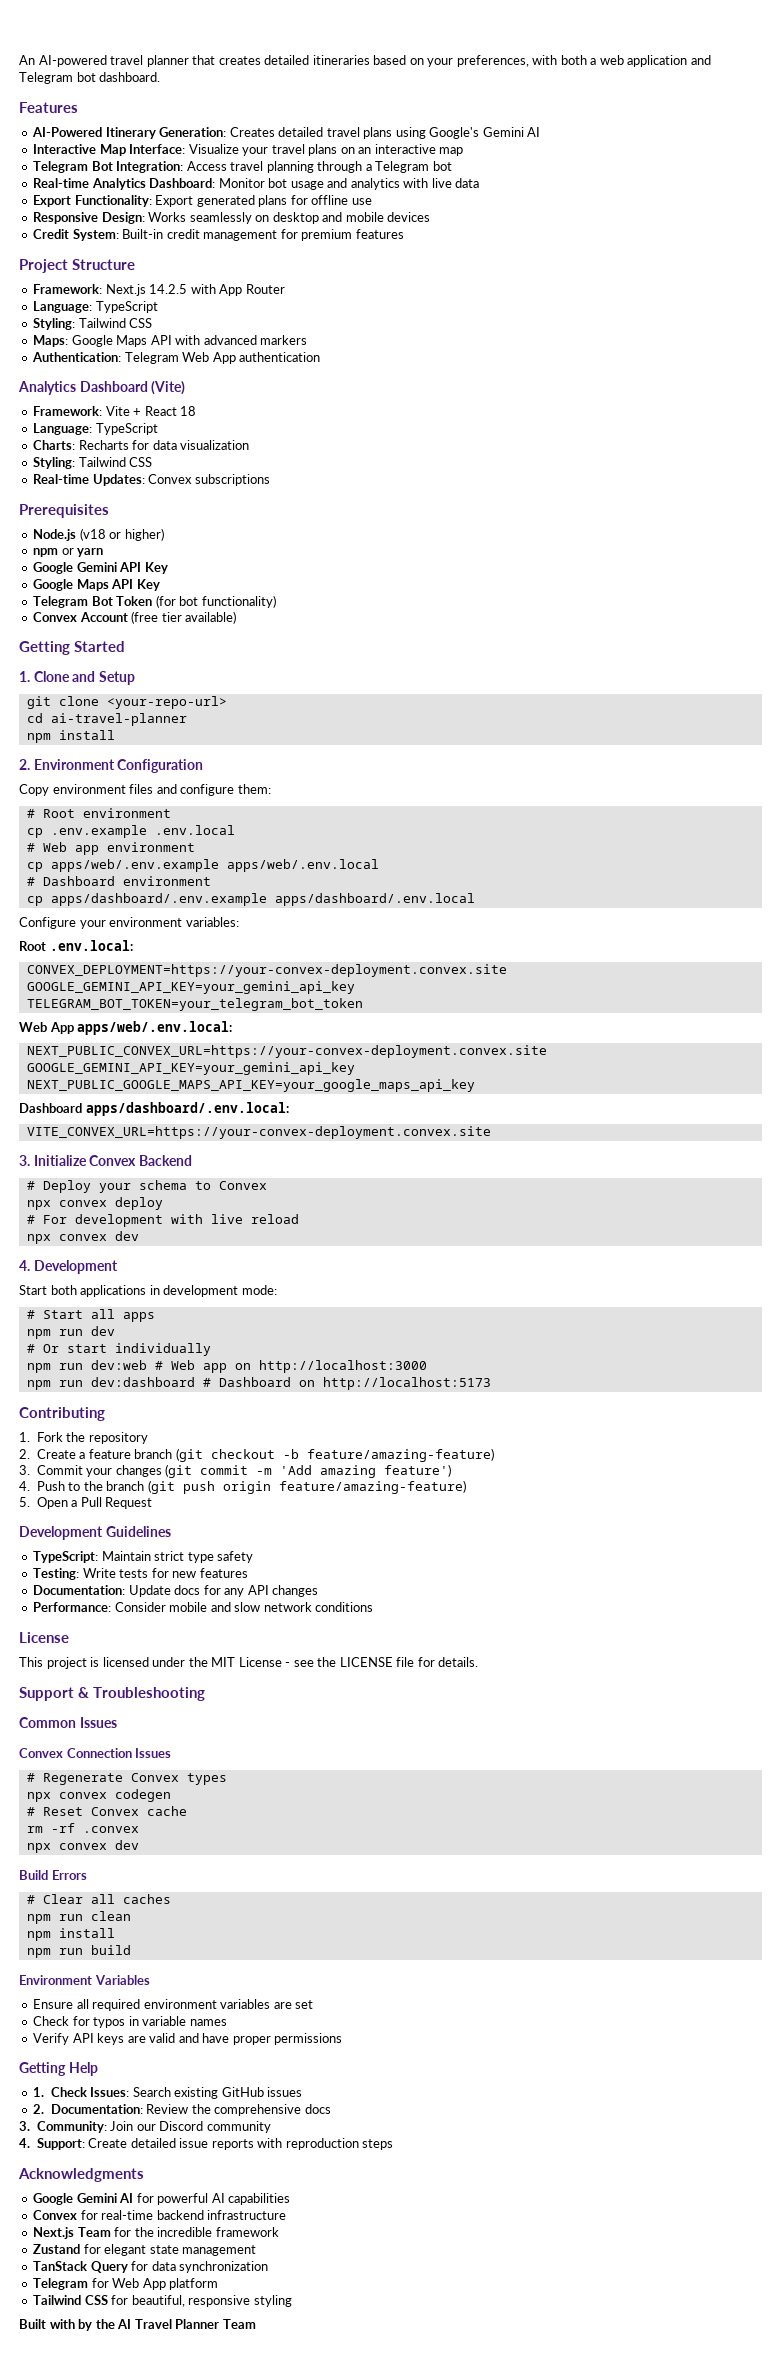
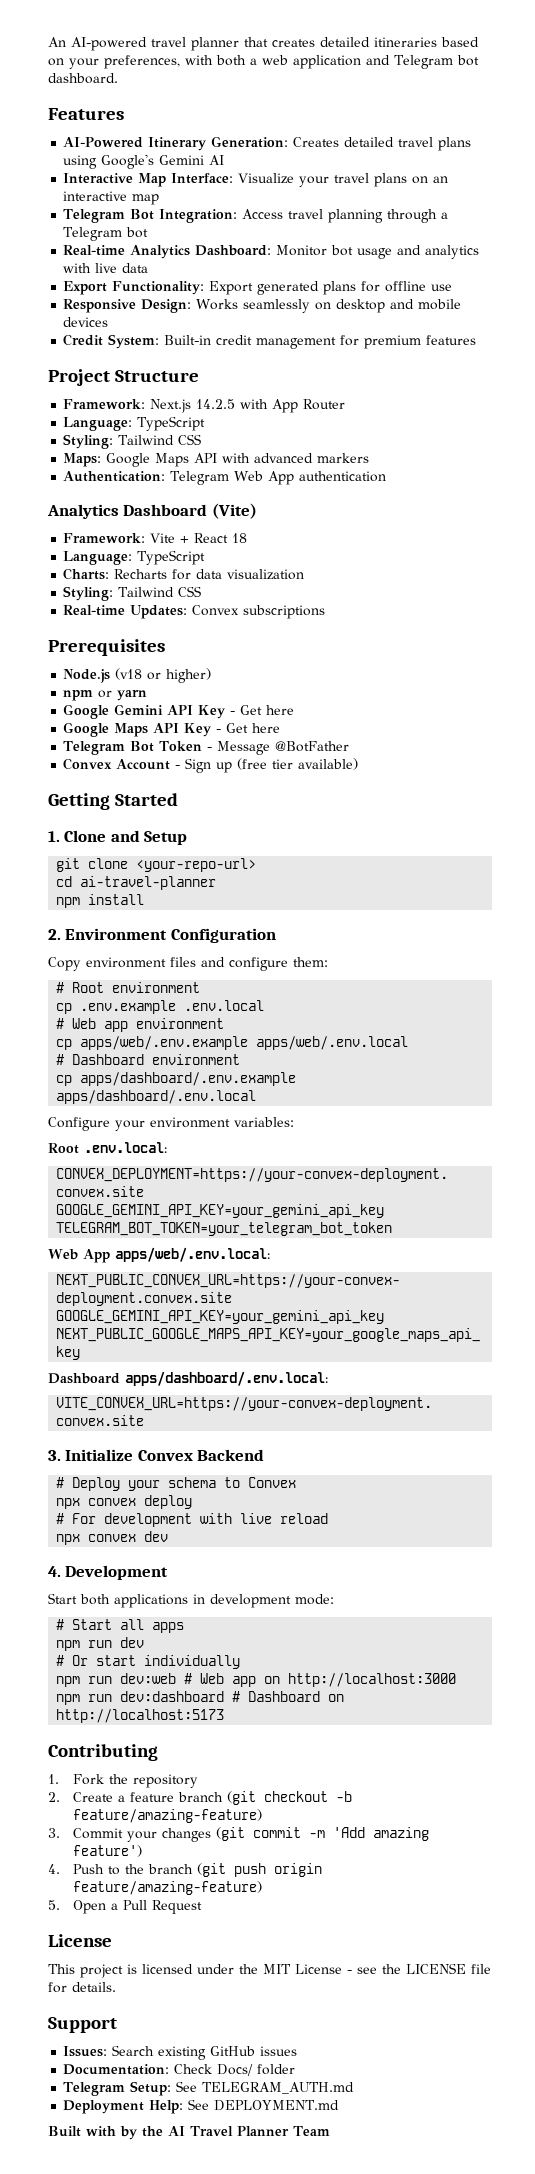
(168, 568) none -> [230,705,295,715] - Get here
(160, 585) none -> [216,723,281,733] - Get here
[155,595,276,608] (for bot functionality) -> [207,741,350,755] - Message @BotFather
(128, 617) none -> [175,758,233,773] - Sign up
[19,1526,171,1540] [33,1551,254,1563] [33,1568,248,1580] [33,1585,319,1597] [33,1602,374,1612] // Development Guidelines // TypeScript: Maintain strict type safety // Testing: Write tests for new features // Documentation: Update docs for any API changes // Performance: Consider mobile and slow network conditions -> (203, 1907) none
[78,1687,205,1701] [19,1717,117,1728] [19,1748,172,1758] [26,1773,227,1785] [26,1789,171,1802] [26,1806,187,1816] [26,1823,139,1833] [26,1840,139,1853] [19,1870,87,1880] [26,1894,171,1904] [26,1911,131,1924] [26,1928,115,1941] [26,1945,131,1958] [19,1975,150,1985] [33,1999,314,2011] [33,2016,227,2028] [33,2033,343,2045] [19,2062,98,2076] [33,2087,87,2097] & Troubleshooting // Common Issues // Convex Connection Issues // # Regenerate Convex types // npx convex codegen // # Reset Convex cache // rm -rf .convex // npx convex dev // Build Errors // # Clear all caches // npm run clean // npm install // npm run build // Environment Variables // Ensure all required environment variables are set // Check for typos in variable names // Verify API keys are valid and have proper permissions // Getting Help // 1. Check -> (117, 2025) //
[33,2104,331,2116] [19,2121,271,2133] [19,2138,394,2150] [18,2168,144,2182] [33,2193,291,2205] [33,2210,287,2220] [33,2227,279,2239] [33,2244,257,2256] [33,2261,269,2273] [33,2278,219,2290] [33,2295,292,2307] 2. Documentation: Review the comprehensive docs // 3. Community: Join our Discord community // 4. Support: Create detailed issue reports with reproduction steps // Acknowledgments // Google Gemini AI for powerful AI capabilities // Convex for real-time backend infrastructure // Next.js Team for the incredible framework // Zustand for elegant state management // TanStack Query for data synchronization // Telegram for Web App platform // Tailwind CSS for beautiful, responsive styling -> [63,2064,296,2076] [63,2081,355,2096] [63,2099,340,2114] Documentation: Check Docs/ folder // Telegram Setup: See TELEGRAM_AUTH.md // Deployment Help: See DEPLOYMENT.md

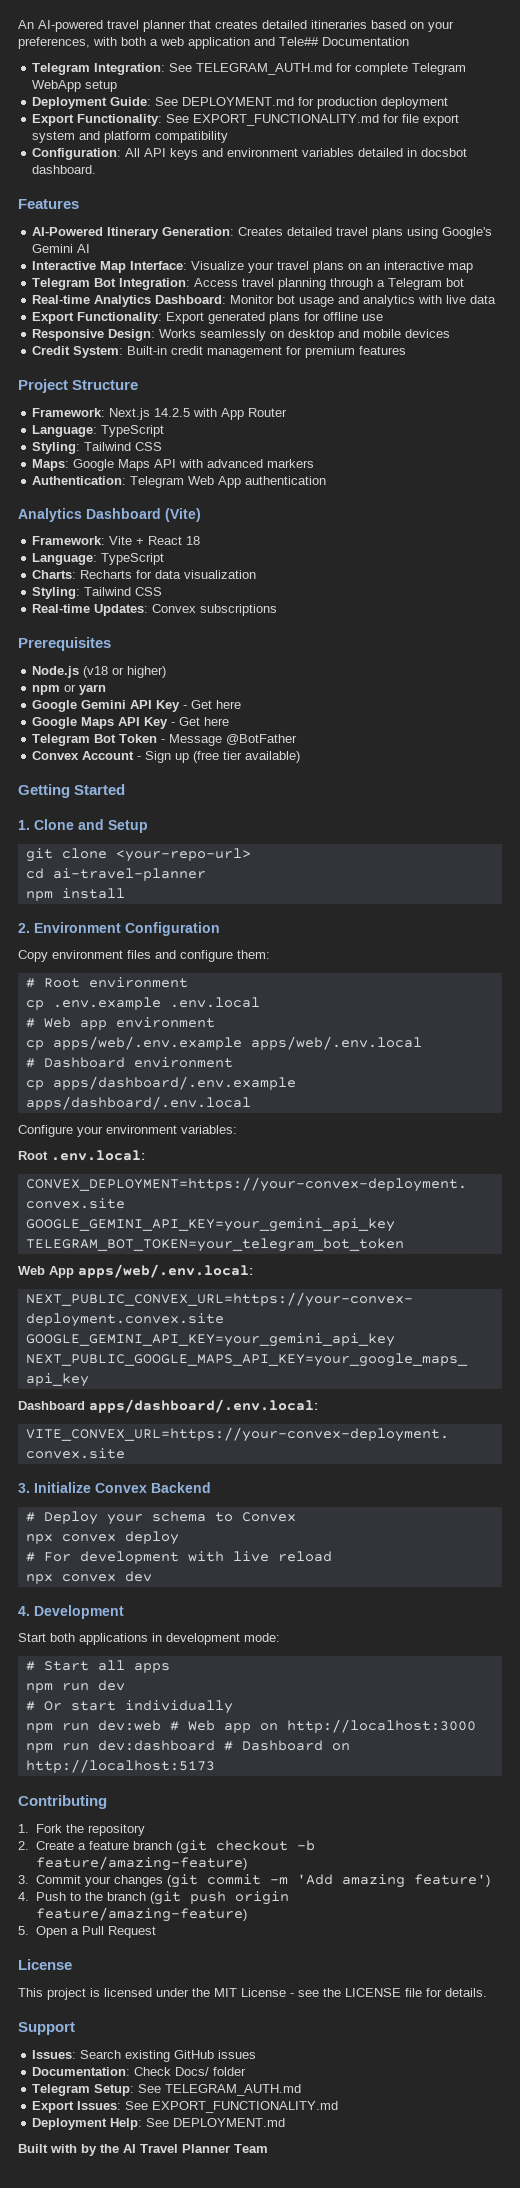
[394,55,479,69] Telegram bot -> [279,37,409,46] [32,63,467,75] [32,80,118,92] [32,97,449,109] [32,114,460,126] [32,131,229,143] [32,148,468,160] Tele## Documentation // Telegram Integration: See TELEGRAM_AUTH.md for complete Telegram WebApp setup // Deployment Guide: See DEPLOYMENT.md for production deployment // Export Functionality: See EXPORT_FUNCTIONALITY.md for file export system and platform compatibility // Configuration: All API keys and environment variables detailed in docsbot
(355, 2088) none -> [32,2101,339,2113] // Export Issues: See EXPORT_FUNCTIONALITY.md

